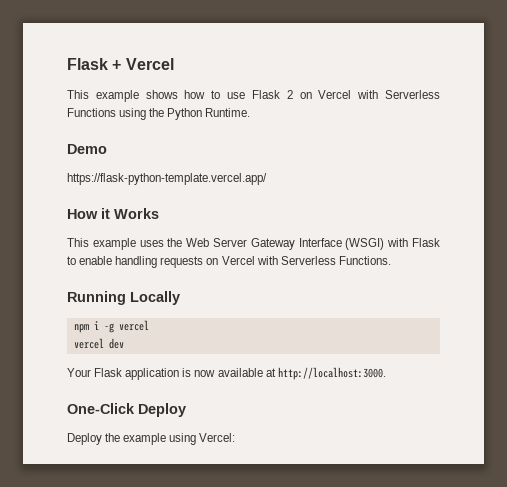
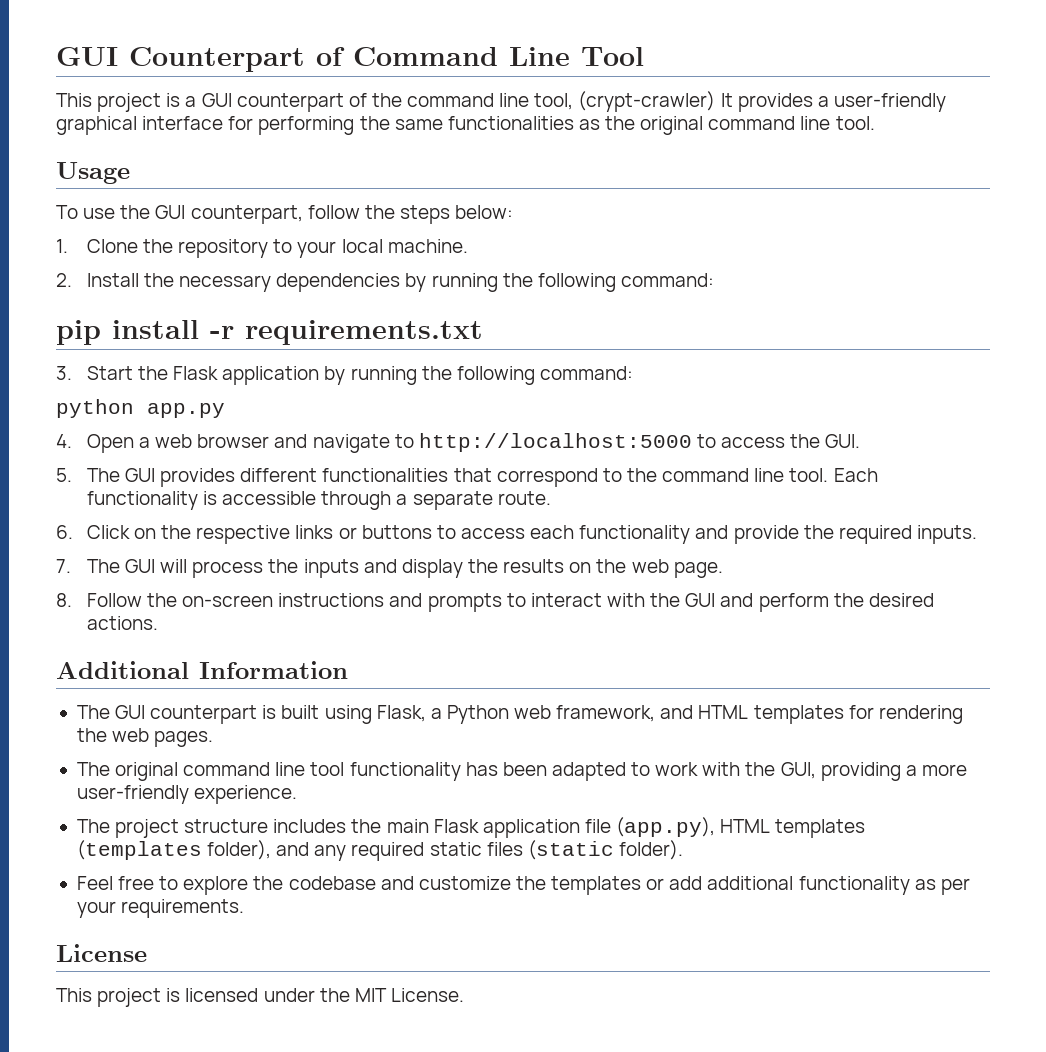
[67,58,174,70] [67,90,440,102] [67,108,251,120] [67,144,107,154] [67,173,267,185] [67,208,159,219] [67,238,441,250] [67,256,391,268] [67,291,180,305] [73,320,149,333] [73,338,124,349] [67,367,386,380] [67,403,186,417] [67,433,236,445] Flask + Vercel // This example shows how to use Flask 2 on Vercel with Serverless Functions using the Python Runtime. // Demo // https://flask-python-template.vercel.app/ // How it Works // This example uses the Web Server Gateway Interface (WSGI) with Flask to enable handling requests on Vercel with Serverless Functions. // Running Locally // npm i -g vercel // vercel dev // Your Flask application is now available at http://localhost:3000. // One-Click Deploy // Deploy the example using Vercel: -> [56,47,644,72] [56,91,946,112] [56,116,875,135] [56,162,130,184] [56,205,514,224] [56,239,468,258] [56,273,714,292] [56,320,483,345] [56,366,633,385] [56,399,225,418] [56,433,861,453] [56,468,878,487] [86,491,551,510] [56,525,977,544] [56,559,723,578] [56,593,934,612] [86,616,158,630] [56,661,348,679] [76,705,963,724] [76,728,214,747] [76,762,967,781] [76,785,298,804] [76,817,866,838] [76,840,683,861] [76,876,970,895] [76,899,245,918] [56,944,147,962] [56,988,464,1007] GUI Counterpart of Command Line Tool // This project is a GUI counterpart of the command line tool, (crypt-crawler) It provides a user-friendly graphical interface for performing the same functionalities as the original command line tool. // Usage // To use the GUI counterpart, follow the steps below: // 1. Clone the repository to your local machine. // 2. Install the necessary dependencies by running the following command: // pip install -r requirements.txt // 3. Start the Flask application by running the following command: // python app.py // 4. Open a web browser and navigate to http://localhost:5000 to access the GUI. // 5. The GUI provides different functionalities that correspond to the command line tool. Each functionality is accessible through a separate route. // 6. Click on the respective links or buttons to access each functionality and provide the required inputs. // 7. The GUI will process the inputs and display the results on the web page. // 8. Follow the on-screen instructions and prompts to interact with the GUI and perform the desired actions. // Additional Information // The GUI counterpart is built using Flask, a Python web framework, and HTML templates for rendering the web pages. // The original command line tool functionality has been adapted to work with the GUI, providing a more user-friendly experience. // The project structure includes the main Flask application file (app.py), HTML templates (templates folder), and any required static files (static folder). // Feel free to explore the codebase and customize the templates or add additional functionality as per your requirements. // License // This project is licensed under the MIT License.

